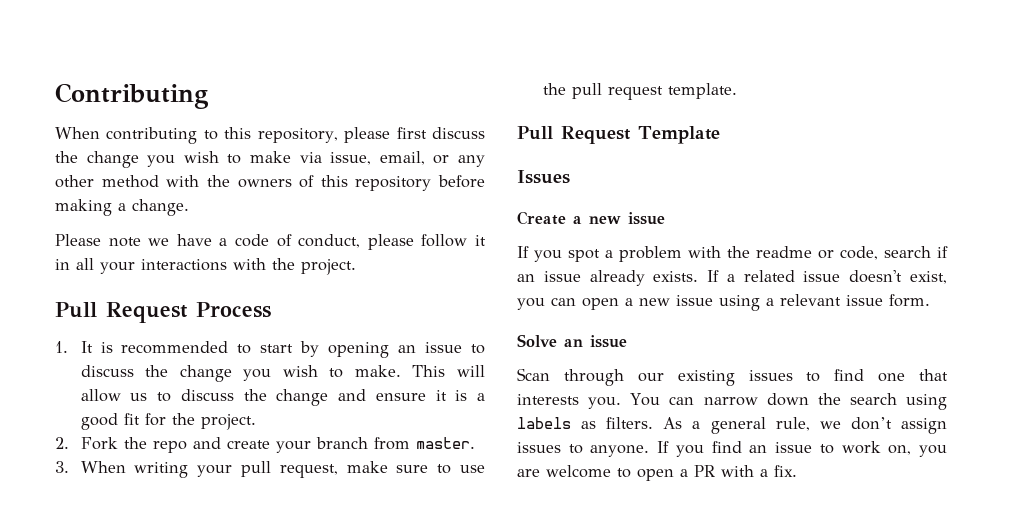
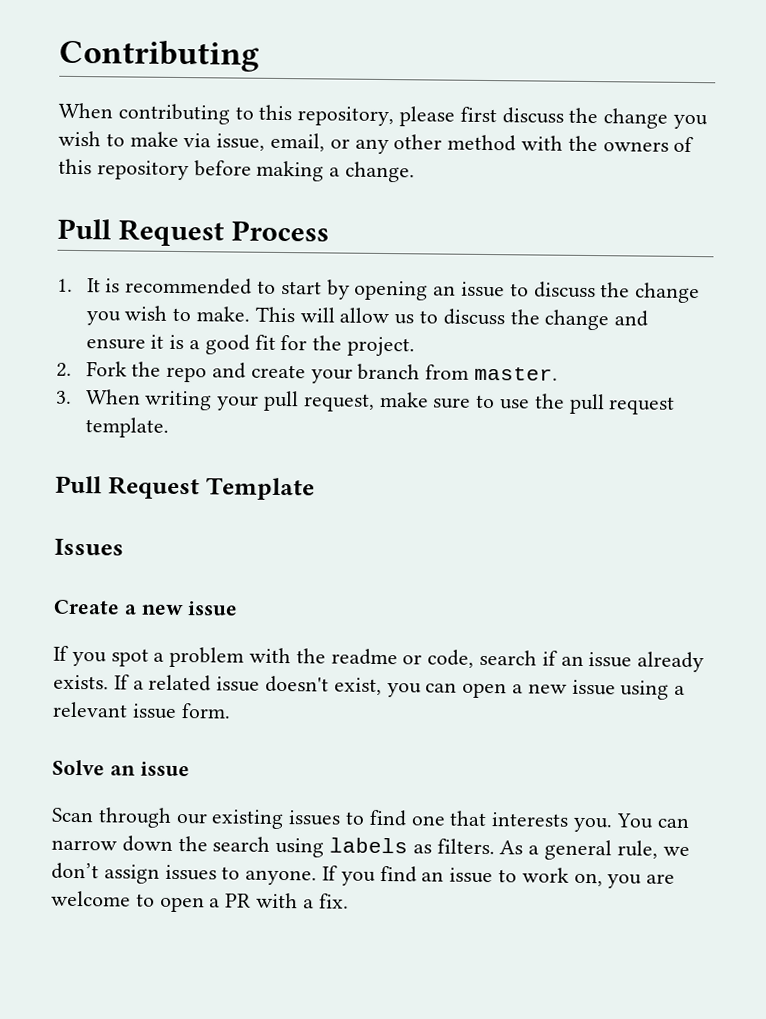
[55,234,486,250] [55,258,356,275] // Please note we have a code of conduct, please follow it in all your interactions with the project. -> (416, 172) none

